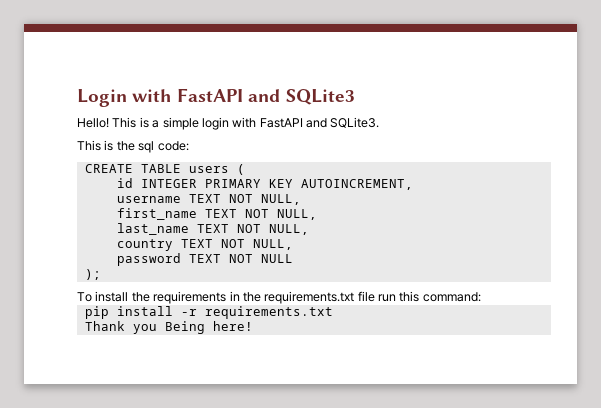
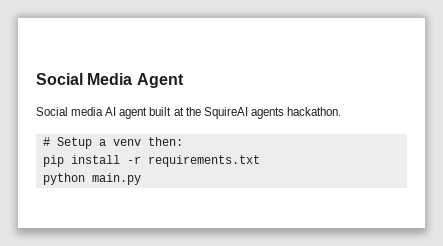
[77,88,355,107] [77,117,380,130] [77,140,189,153] [84,164,245,175] [116,178,413,190] [116,194,301,205] [116,208,317,220] [116,223,309,235] [116,239,293,251] [116,253,293,266] [84,269,101,280] [77,291,481,304] Login with FastAPI and SQLite3 // Hello! This is a simple login with FastAPI and SQLite3. // This is the sql code: // CREATE TABLE users ( // id INTEGER PRIMARY KEY AUTOINCREMENT, // username TEXT NOT NULL, // first_name TEXT NOT NULL, // last_name TEXT NOT NULL, // country TEXT NOT NULL, // password TEXT NOT NULL // ); // To install the requirements in the requirements.txt file run this command: -> [36,73,184,88] [36,107,341,119] [42,137,183,149] Social Media Agent // Social media AI agent built at the SquireAI agents hackathon. // # Setup a venv then:
[84,321,253,334] Thank you Being here! -> [42,173,141,185] python main.py

